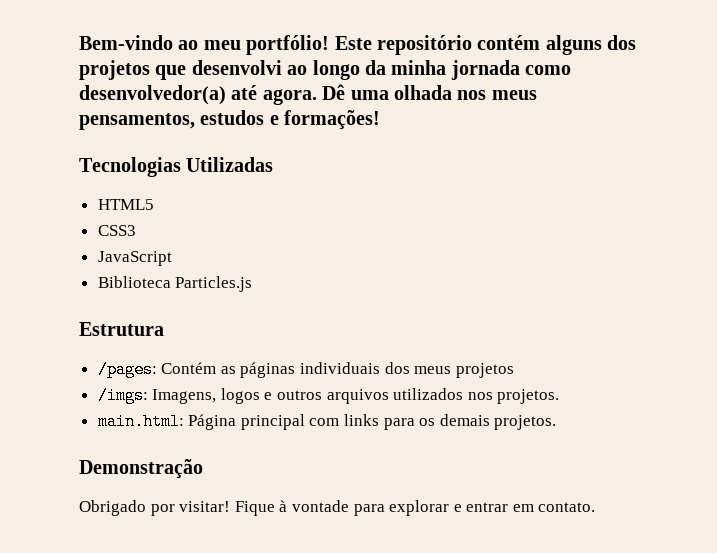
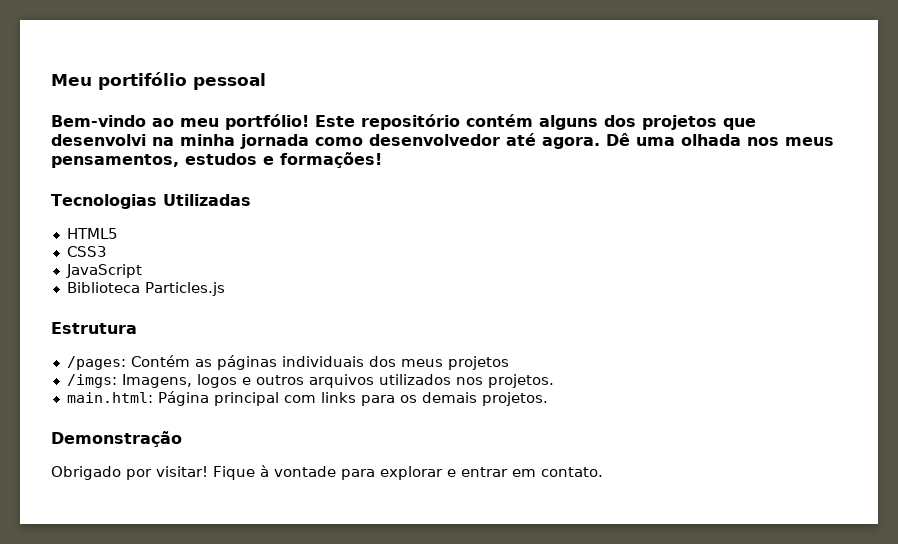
(79, 42) none -> [51,72,266,90] Meu portifólio pessoal //
[287,60,386,80] ao longo da -> [152,137,174,146] na
[79,85,226,105] desenvolvedor(a) -> [369,134,500,146] desenvolvedor

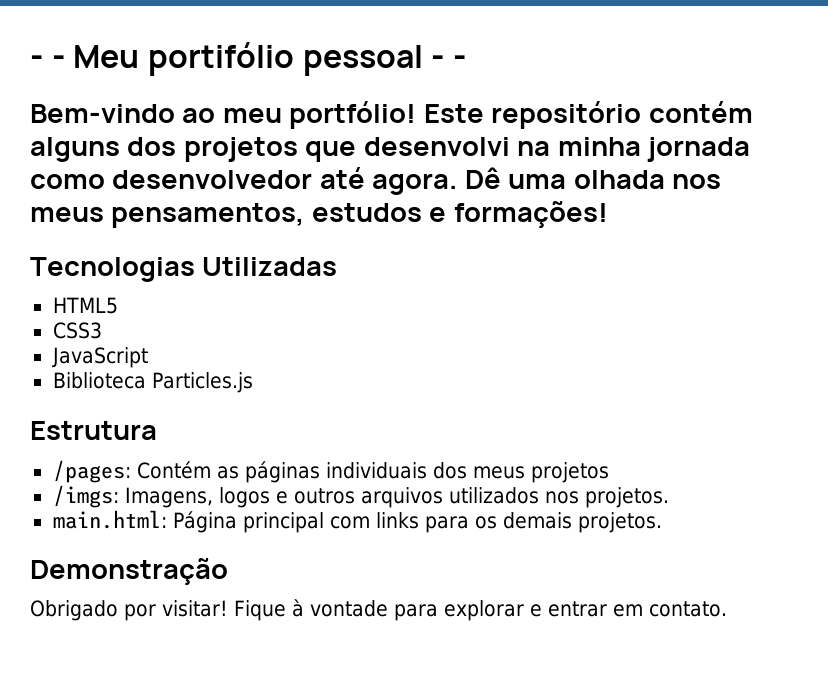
(51, 80) none -> [30,55,65,68] - -
(266, 81) none -> [431,55,466,68] - -

